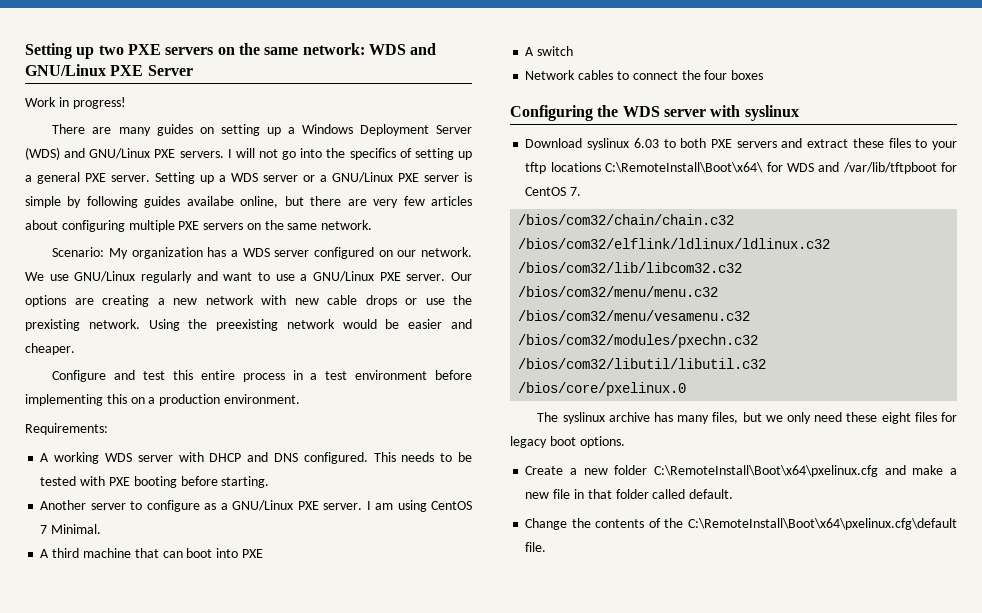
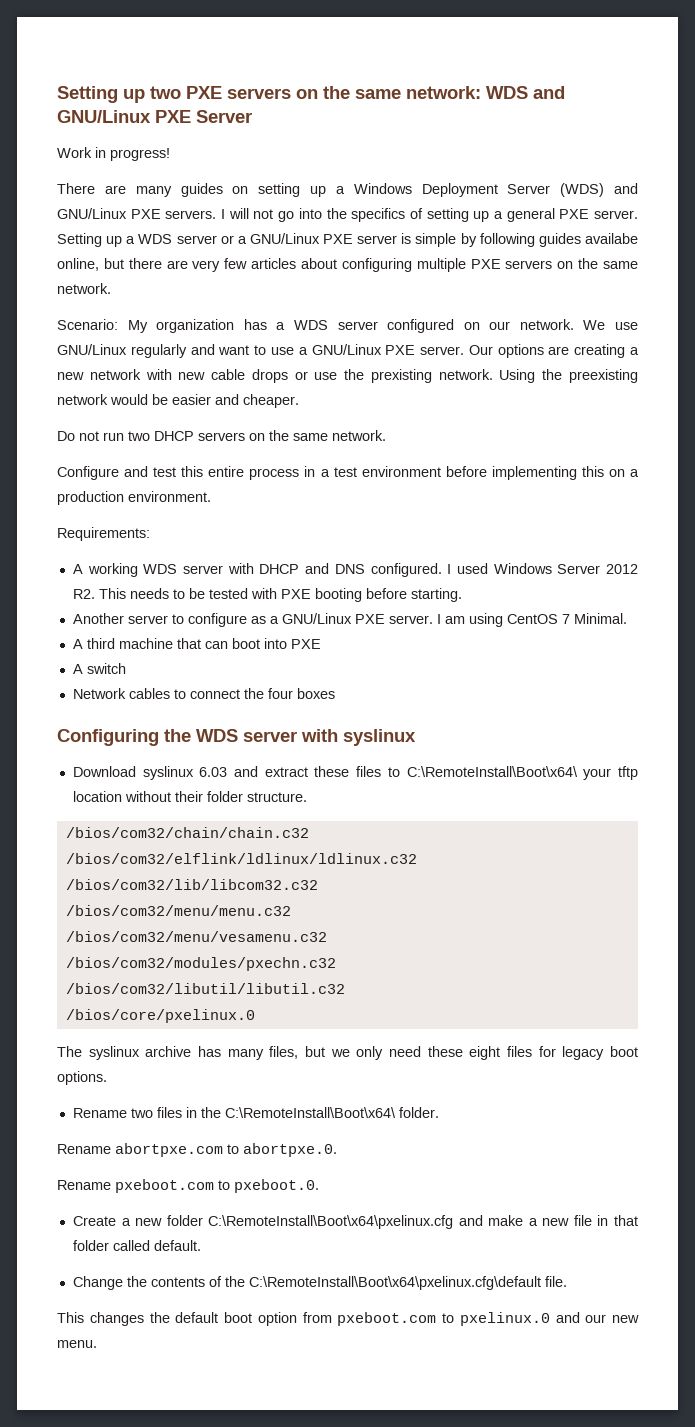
(75, 349) none -> [57,430,386,441] // Do not run two DHCP servers on the same network.
(368, 458) none -> [447,563,638,574] [72,589,95,599] I used Windows Server 2012 R2.
[663,138,777,148] to both PXE servers -> (228, 772) none
(928, 143) none -> [406,766,578,777] C:\RemoteInstall\Boot\x64\
[550,162,957,174] [525,187,582,196] locations C:\RemoteInstall\Boot\x64\ for WDS and /var/lib/tftpboot for CentOS 7. -> [72,791,307,802] location without their folder structure.
(625, 442) none -> [72,1107,439,1118] [57,1143,337,1157] [57,1179,319,1193] // Rename two files in the C:\RemoteInstall\Boot\x64\ folder. // Rename abortpxe.com to abortpxe.0. // Rename pxeboot.com to pxeboot.0.
(547, 547) none -> [57,1312,639,1326] [57,1340,97,1348] // This changes the default boot option from pxeboot.com to pxelinux.0 and our new menu.

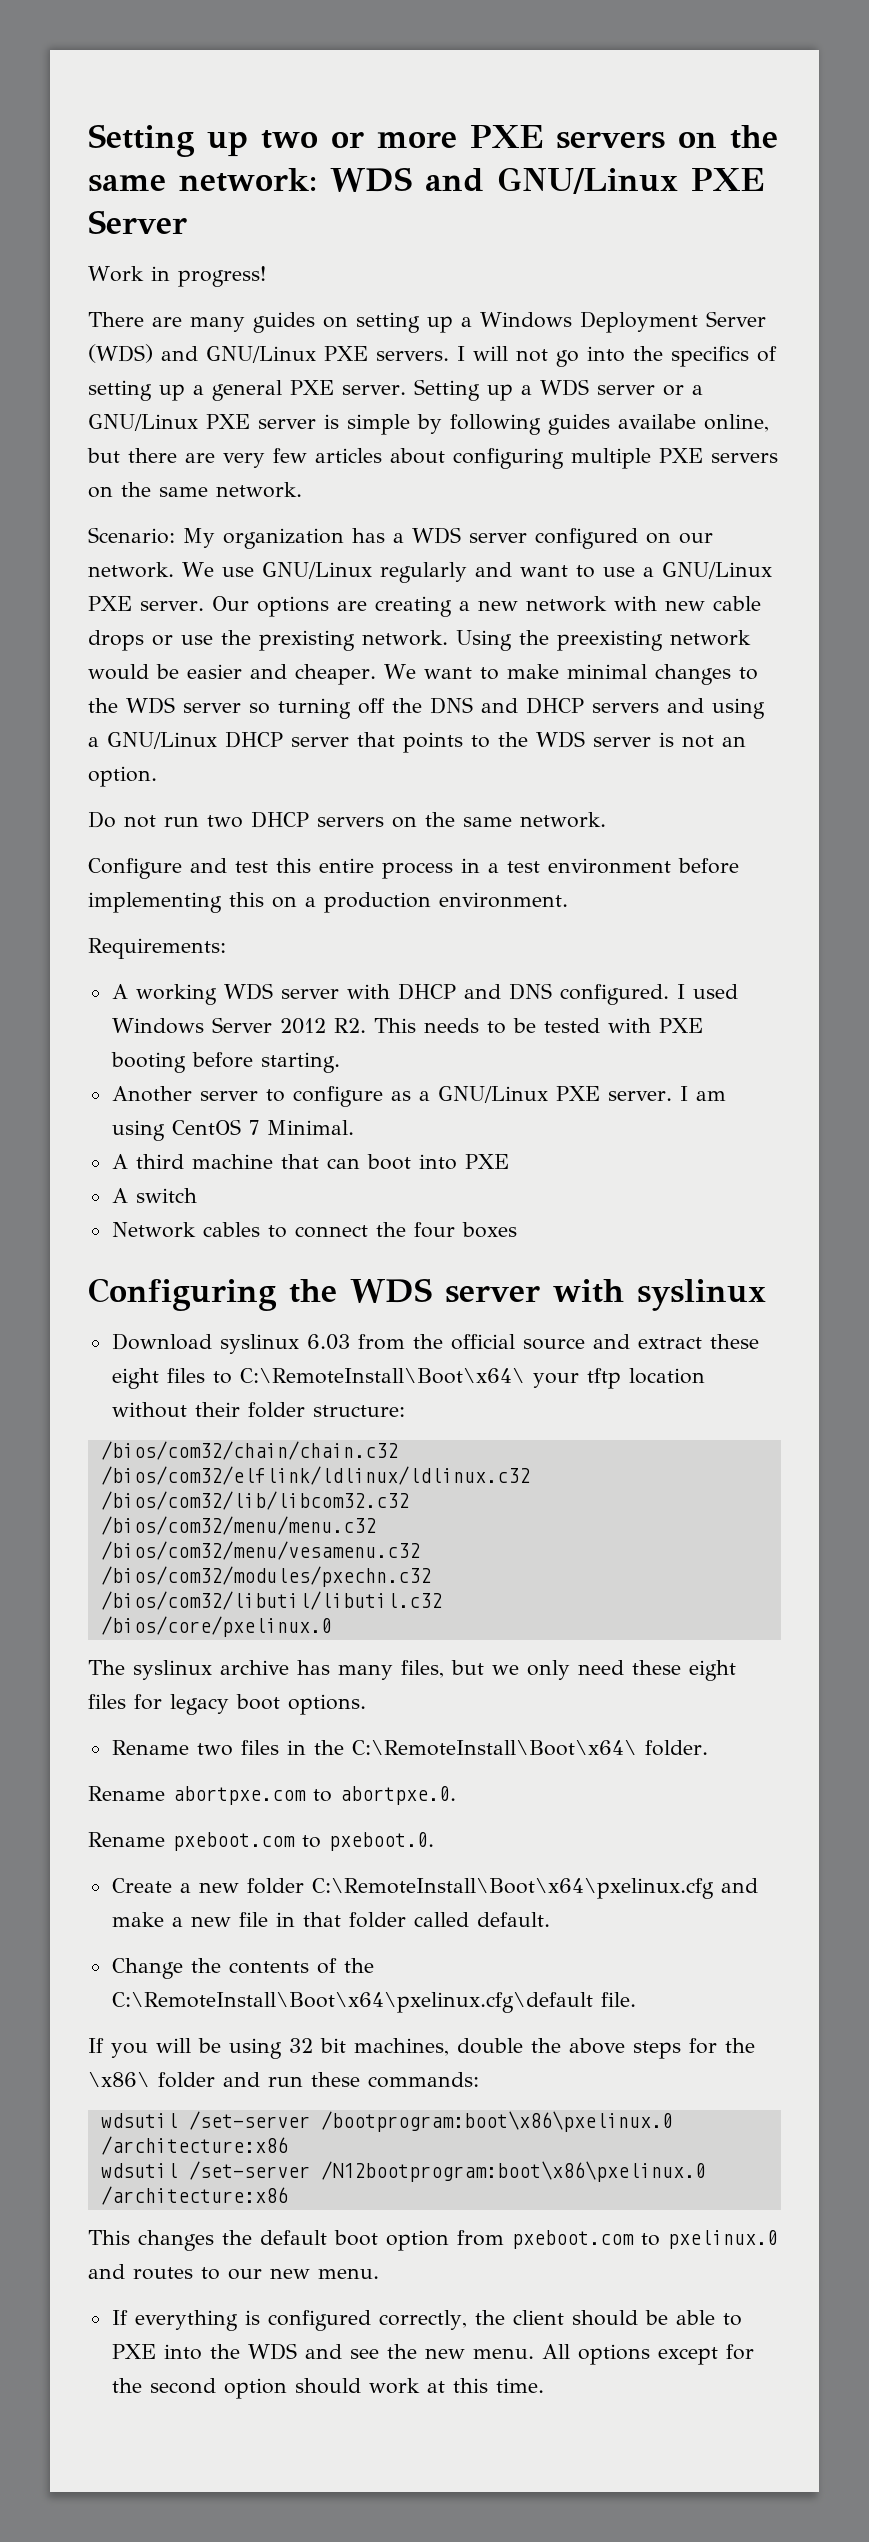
(181, 92) none -> [330,131,457,148] or more
(299, 401) none -> [383,664,758,685] [88,697,765,719] [88,731,746,753] [88,766,157,787] We want to make minimal changes to the WDS server so turning off the DNS and DHCP servers and using a GNU/Linux DHCP server that points to the WDS server is not an option.
(228, 772) none -> [357,1334,585,1350] from the official source
(350, 771) none -> [111,1368,159,1389] eight
[246,792,307,802] structure. -> [312,1405,405,1417] structure:
(567, 1281) none -> [88,2038,755,2059] [88,2072,479,2088] [100,2111,673,2132] [100,2136,288,2155] [100,2161,706,2182] [100,2186,288,2205] // If you will be using 32 bit machines, double the above steps for the \x86\ folder and run these commands: // wdsutil /set-server /bootprogram:boot\x86\pxelinux.0 /architecture:x86 // wdsutil /set-server /N12bootprogram:boot\x86\pxelinux.0 /architecture:x86
(580, 1317) none -> [133,2267,220,2280] routes to
(97, 1344) none -> [111,2310,742,2331] [111,2343,754,2365] [111,2378,544,2399] // If everything is configured correctly, the client should be able to PXE into the WDS and see the new menu. All options except for the second option should work at this time.

